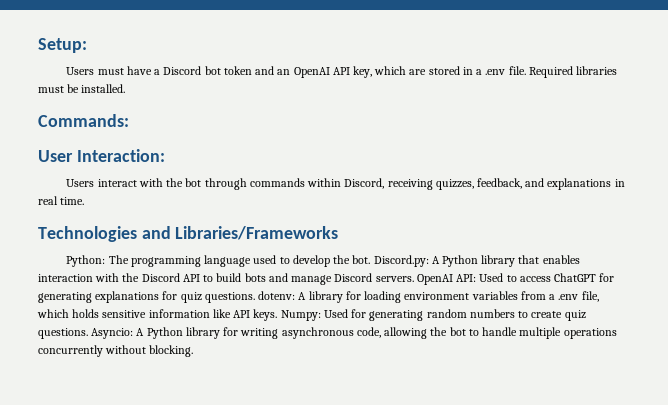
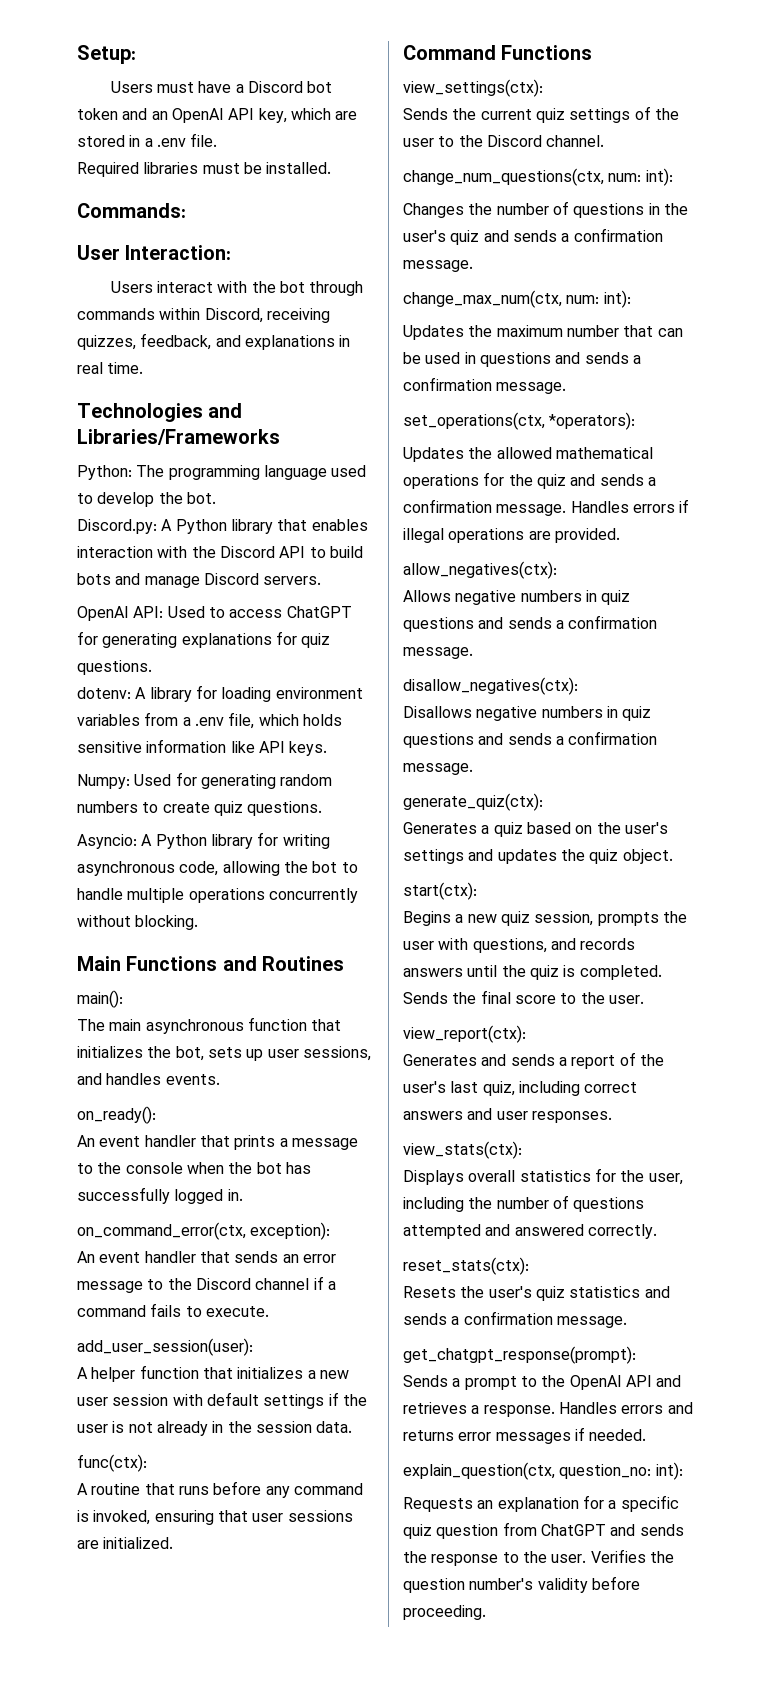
(526, 70) none -> (218, 140) //
(371, 259) none -> (216, 498) //
(414, 279) none -> (322, 580) //
(255, 297) none -> (152, 667) //
(278, 315) none -> (328, 748) //
(88, 333) none -> (323, 808) //
(194, 351) none -> [77,956,345,971] [77,990,123,1008] [77,1017,342,1034] [77,1046,371,1061] [77,1073,220,1085] [77,1106,156,1124] [77,1135,358,1150] [77,1162,311,1174] [77,1187,243,1204] [77,1222,331,1240] [77,1251,336,1263] [77,1276,336,1293] [77,1303,269,1317] [77,1338,253,1356] [77,1365,349,1382] [77,1392,367,1409] [77,1421,353,1436] [77,1454,147,1472] [77,1481,363,1498] [77,1510,353,1525] [77,1537,174,1549] [403,45,593,60] [403,79,543,97] [403,106,679,123] [403,135,605,147] [403,168,673,186] [403,201,688,218] [403,228,663,245] [403,260,473,272] [403,290,631,308] [403,325,683,340] [403,352,641,367] [403,377,567,394] [403,412,636,430] [403,447,653,462] [403,472,656,489] [403,499,690,516] [403,528,620,543] [403,561,557,579] [403,590,631,605] [403,615,658,632] [403,647,473,659] [403,677,578,695] [403,706,652,721] [403,731,658,748] [403,763,473,775] [403,793,543,811] [403,822,668,837] [403,849,673,864] [403,882,477,900] [403,911,687,926] [403,938,636,953] [403,965,662,980] [403,990,644,1004] [403,1025,526,1043] [403,1052,664,1069] [403,1081,638,1096] [403,1108,612,1123] [403,1141,522,1159] [403,1168,683,1185] [403,1195,645,1212] [403,1224,657,1239] [403,1257,529,1275] [403,1286,670,1301] [403,1311,627,1328] [403,1346,636,1364] [403,1375,682,1390] [403,1402,693,1417] [403,1427,647,1444] [403,1462,683,1480] [403,1495,679,1512] [403,1522,684,1539] [403,1549,674,1566] [403,1576,640,1593] [403,1605,486,1620] // Main Functions and Routines // main(): // The main asynchronous function that initializes the bot, sets up user sessions, and handles events. // on_ready(): // An event handler that prints a message to the console when the bot has successfully logged in. // on_command_error(ctx, exception): // An event handler that sends an error message to the Discord channel if a command fails to execute. // add_user_session(user): // A helper function that initializes a new user session with default settings if the user is not already in the session data. // func(ctx): // A routine that runs before any command is invoked, ensuring that user sessions are initialized. // Command Functions // view_settings(ctx): // Sends the current quiz settings of the user to the Discord channel. // change_num_questions(ctx, num: int): // Changes the number of questions in the user's quiz and sends a confirmation message. // change_max_num(ctx, num: int): // Updates the maximum number that can be used in questions and sends a confirmation message. // set_operations(ctx, *operators): // Updates the allowed mathematical operations for the quiz and sends a confirmation message. Handles errors if illegal operations are provided. // allow_negatives(ctx): // Allows negative numbers in quiz questions and sends a confirmation message. // disallow_negatives(ctx): // Disallows negative numbers in quiz questions and sends a confirmation message. // generate_quiz(ctx): // Generates a quiz based on the user's settings and updates the quiz object. // start(ctx): // Begins a new quiz session, prompts the user with questions, and records answers until the quiz is completed. Sends the final score to the user. // view_report(ctx): // Generates and sends a report of the user's last quiz, including correct answers and user responses. // view_stats(ctx): // Displays overall statistics for the user, including the number of questions attempted and answered correctly. // reset_stats(ctx): // Resets the user's quiz statistics and sends a confirmation message. // get_chatgpt_response(prompt): // Sends a prompt to the OpenAI API and retrieves a response. Handles errors and returns error messages if needed. // explain_question(ctx, question_no: int): // Requests an explanation for a specific quiz question from ChatGPT and sends the response to the user. Verifies the question number's validity before proceeding.

